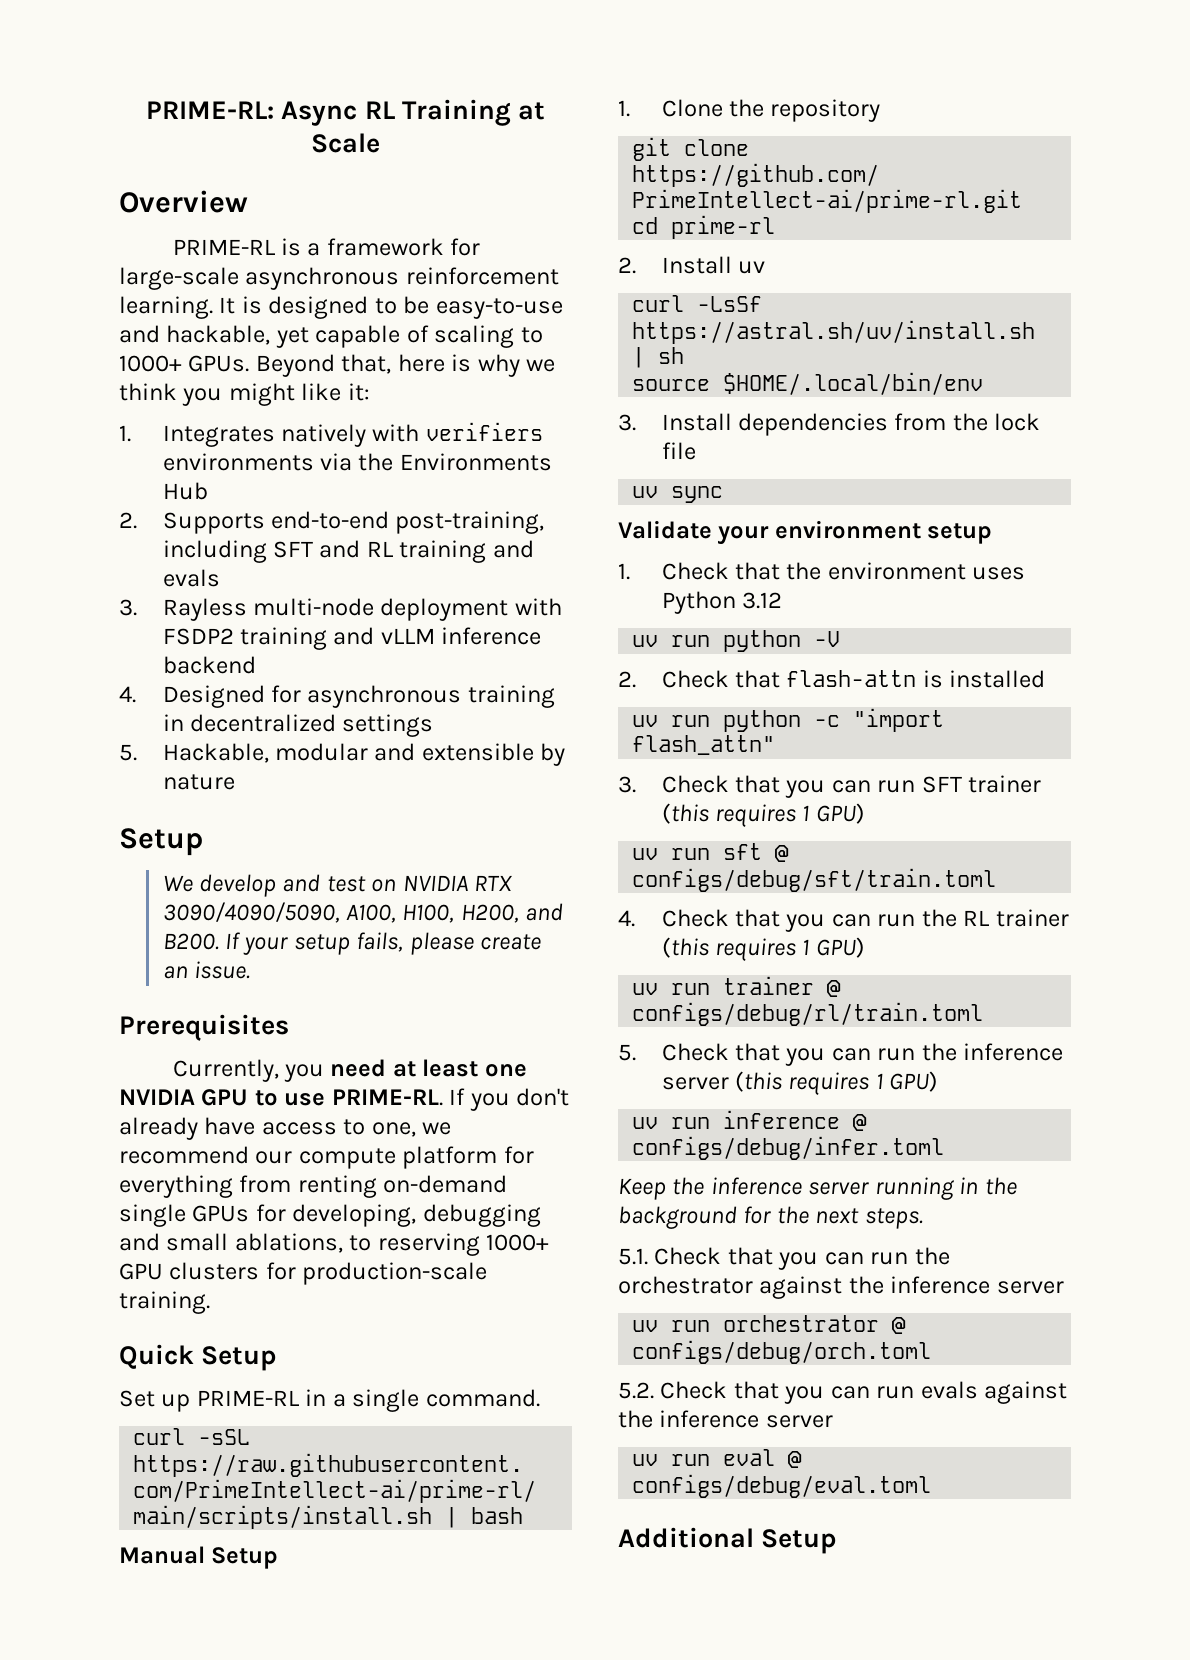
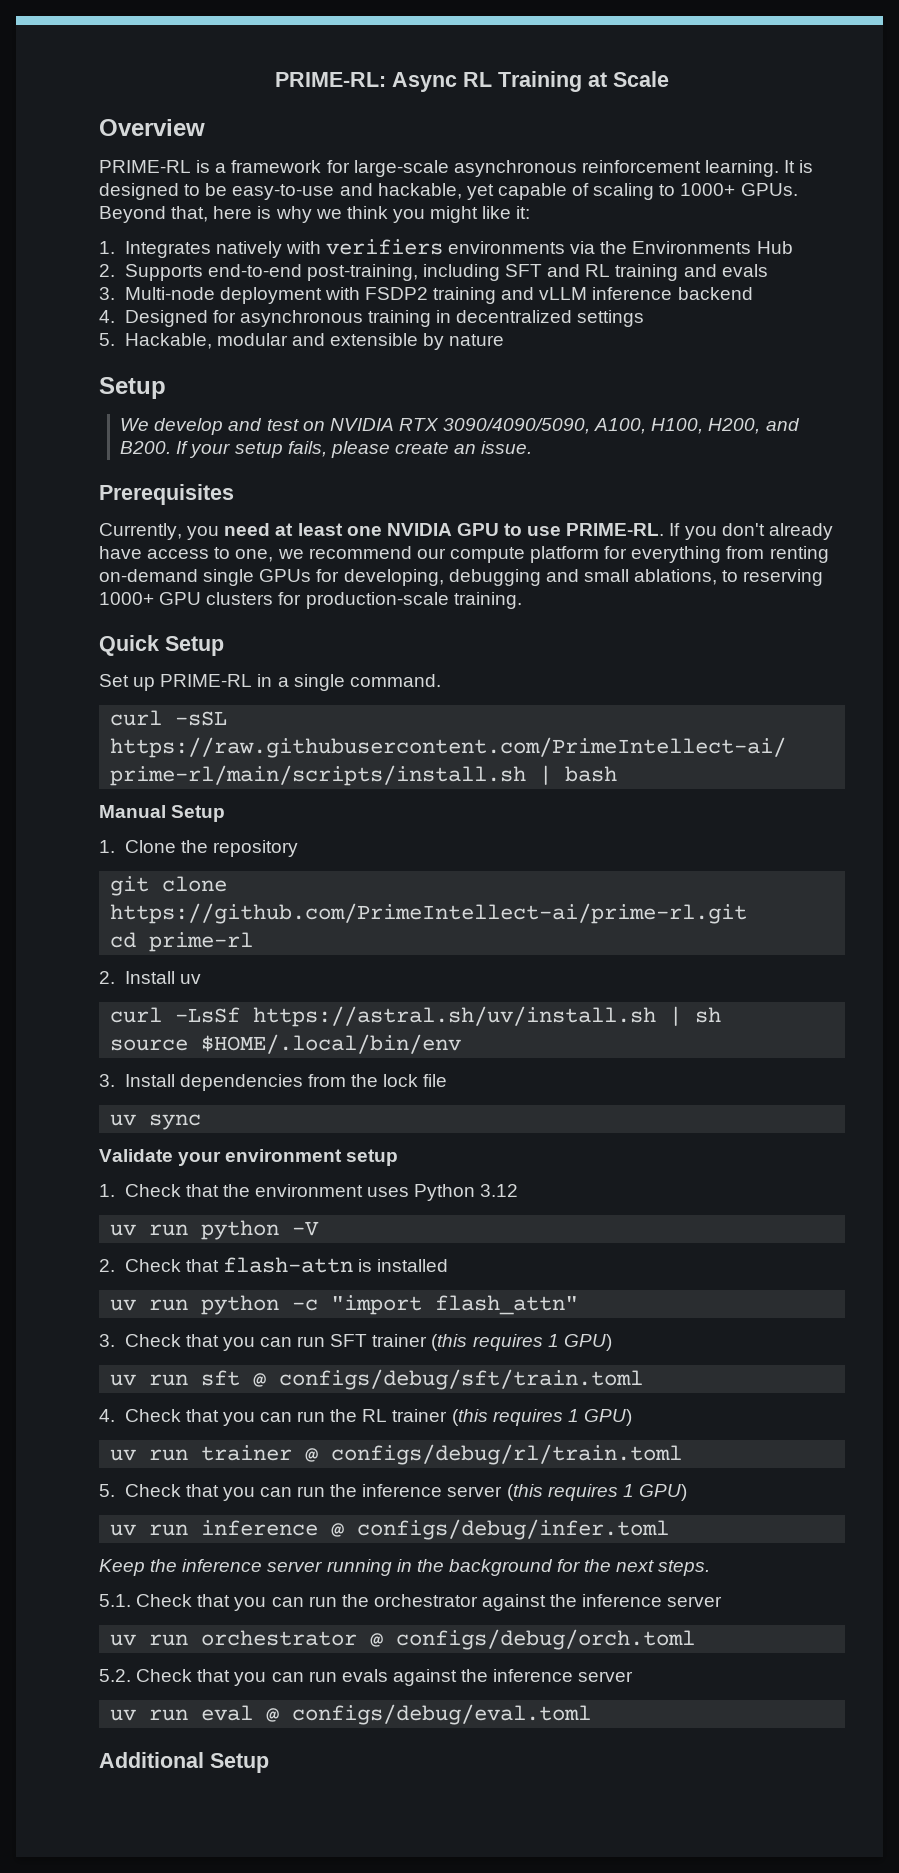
[162,598,374,621] Rayless multi-node -> [124,287,215,300] Multi-node

